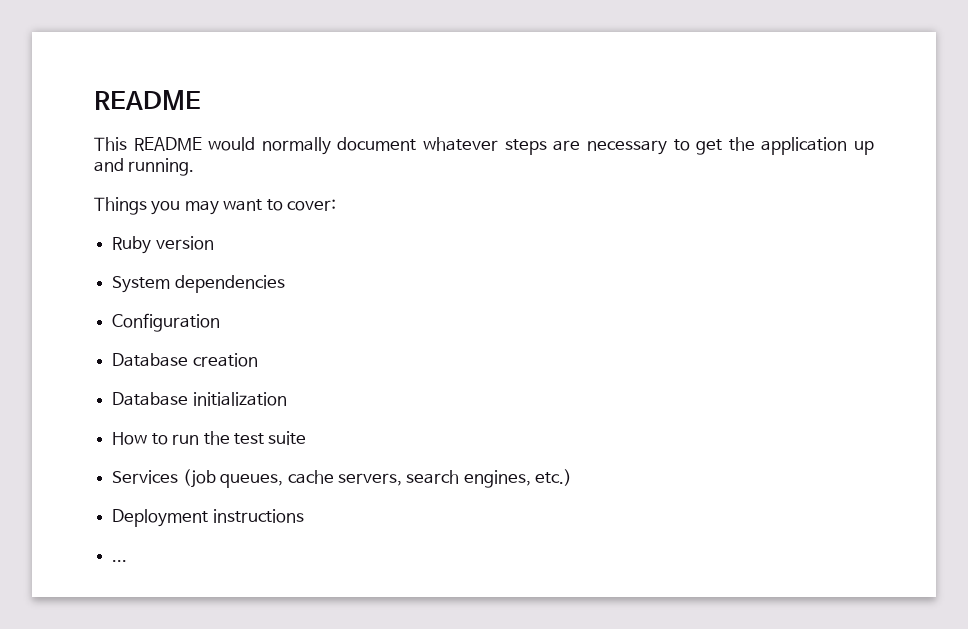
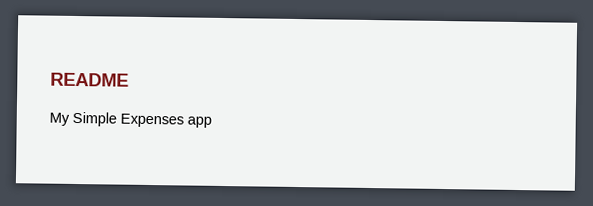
[94,137,875,155] [94,158,195,176] [94,197,337,215] [112,236,214,254] [112,275,285,293] [112,313,221,332] [112,353,258,367] [112,392,287,406] [112,431,307,445] [112,469,573,488] [112,509,304,527] [112,560,128,562] This README would normally document whatever steps are necessary to get the application up and running. // Things you may want to cover: // Ruby version // System dependencies // Configuration // Database creation // Database initialization // How to run the test suite // Services (job queues, cache servers, search engines, etc.) // Deployment instructions // ... -> [49,111,212,128] My Simple Expenses app

